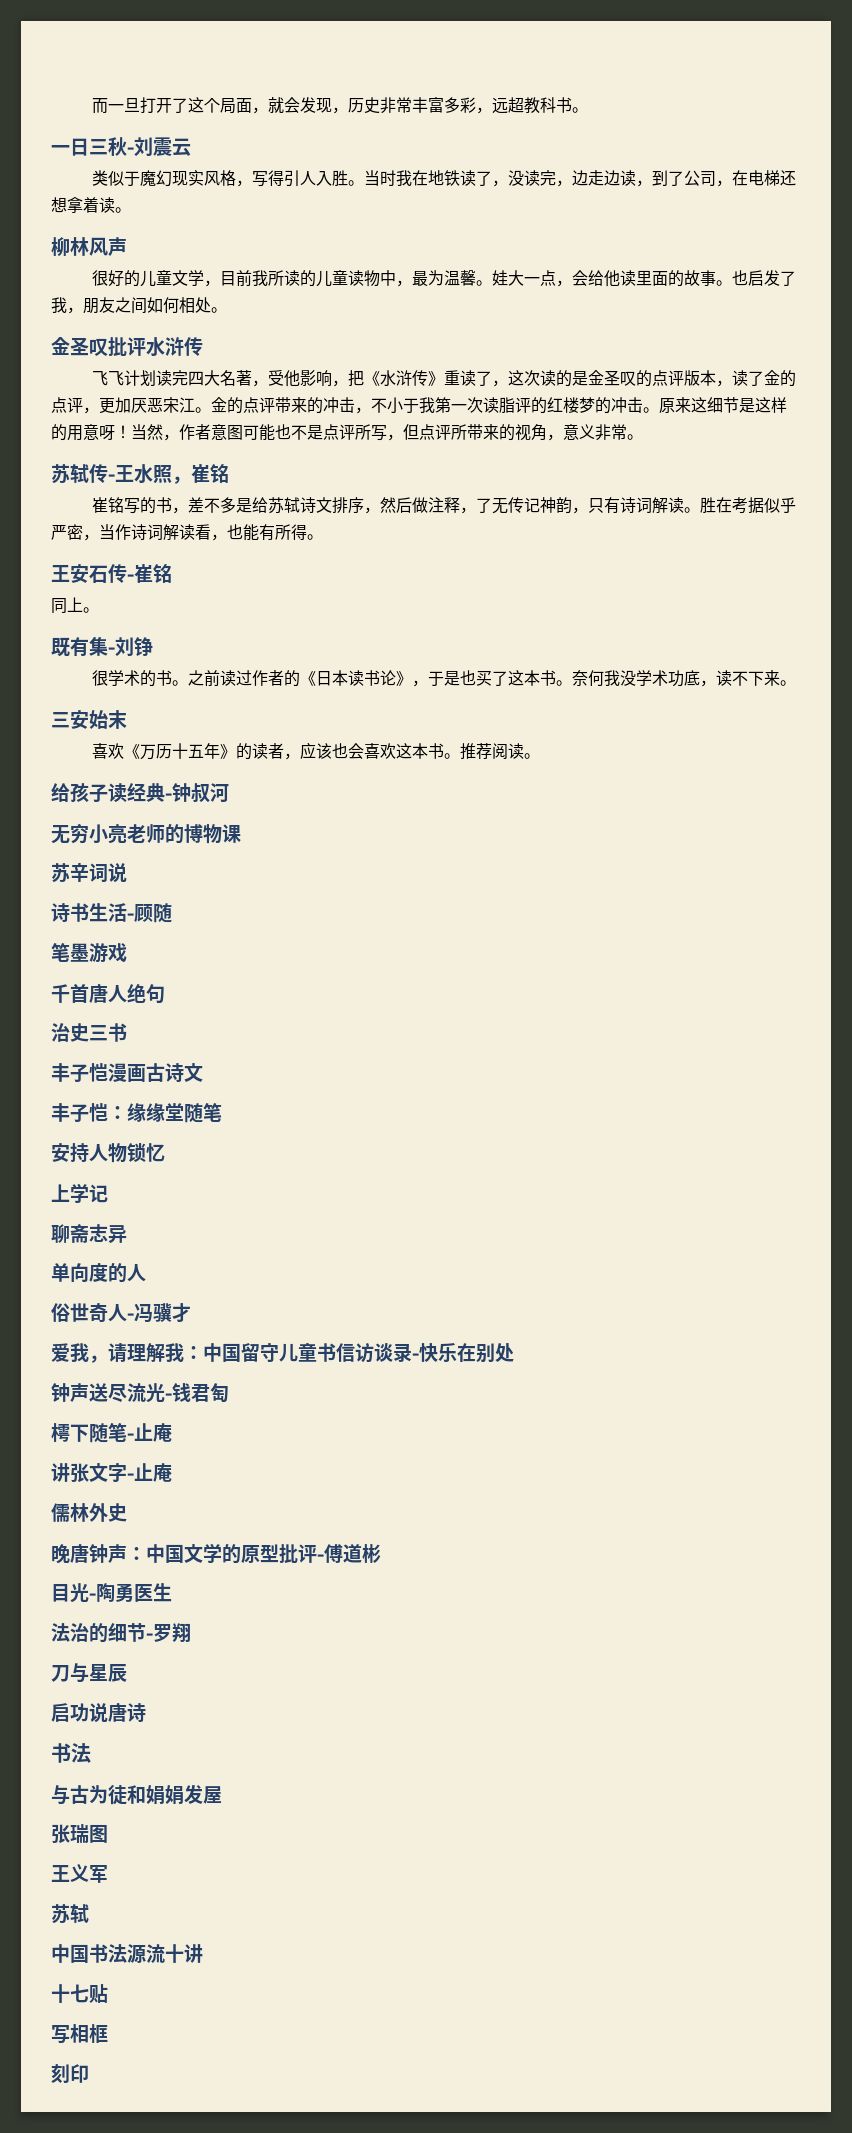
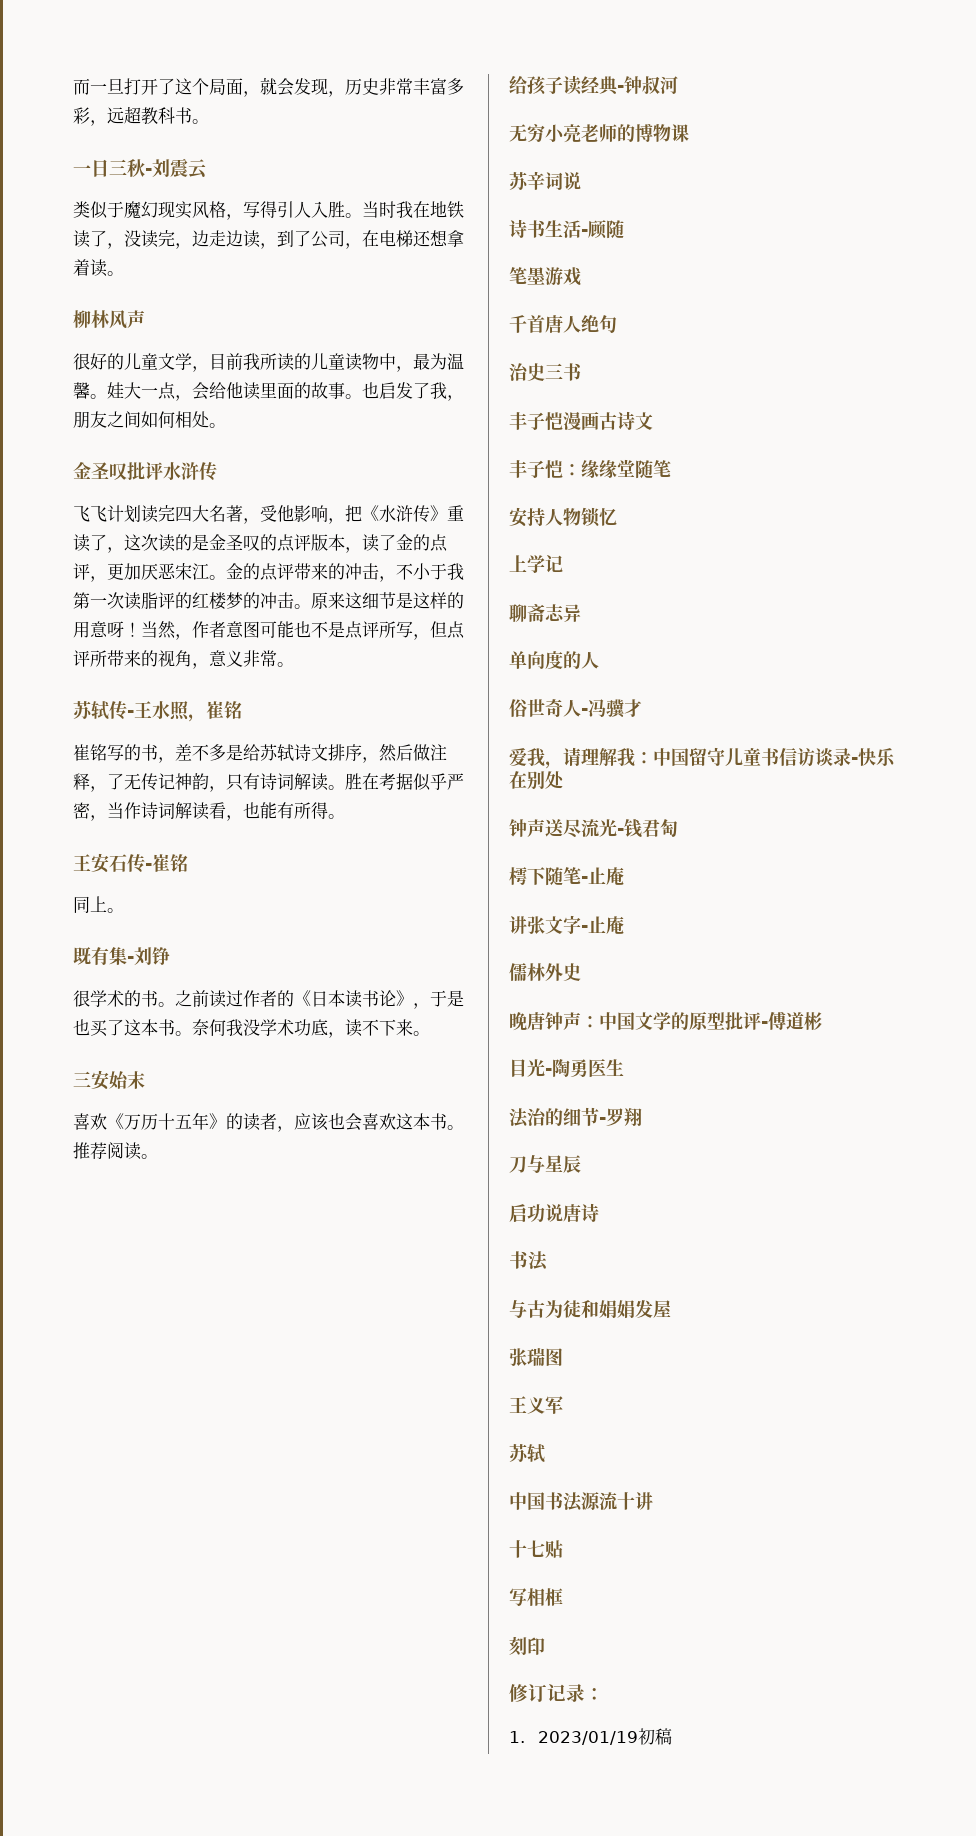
(89, 2073) none -> [509,1684,604,1702] [509,1728,672,1745] // 修订记录： // 1. 2023/01/19初稿

